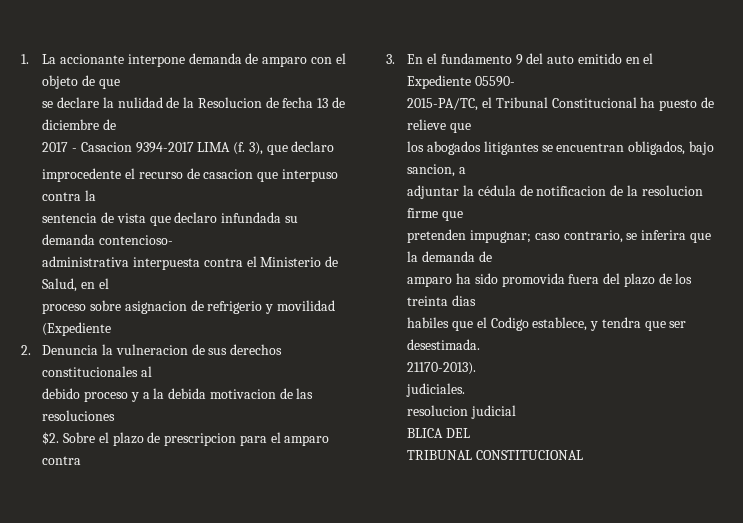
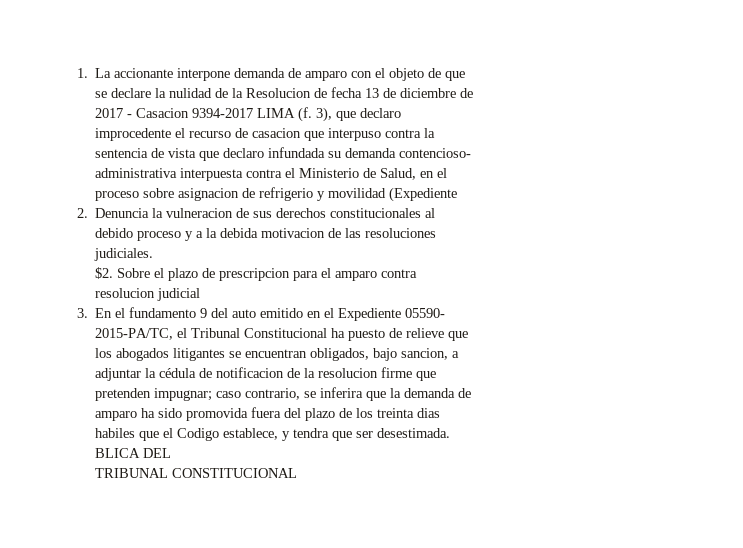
(116, 415) none -> [93,248,153,261] // judiciales.
(82, 460) none -> [94,288,200,301] // resolucion judicial
[407,362,477,375] [406,383,466,397] [407,405,517,419] // 21170-2013). // judiciales. // resolucion judicial -> (450, 433) none

